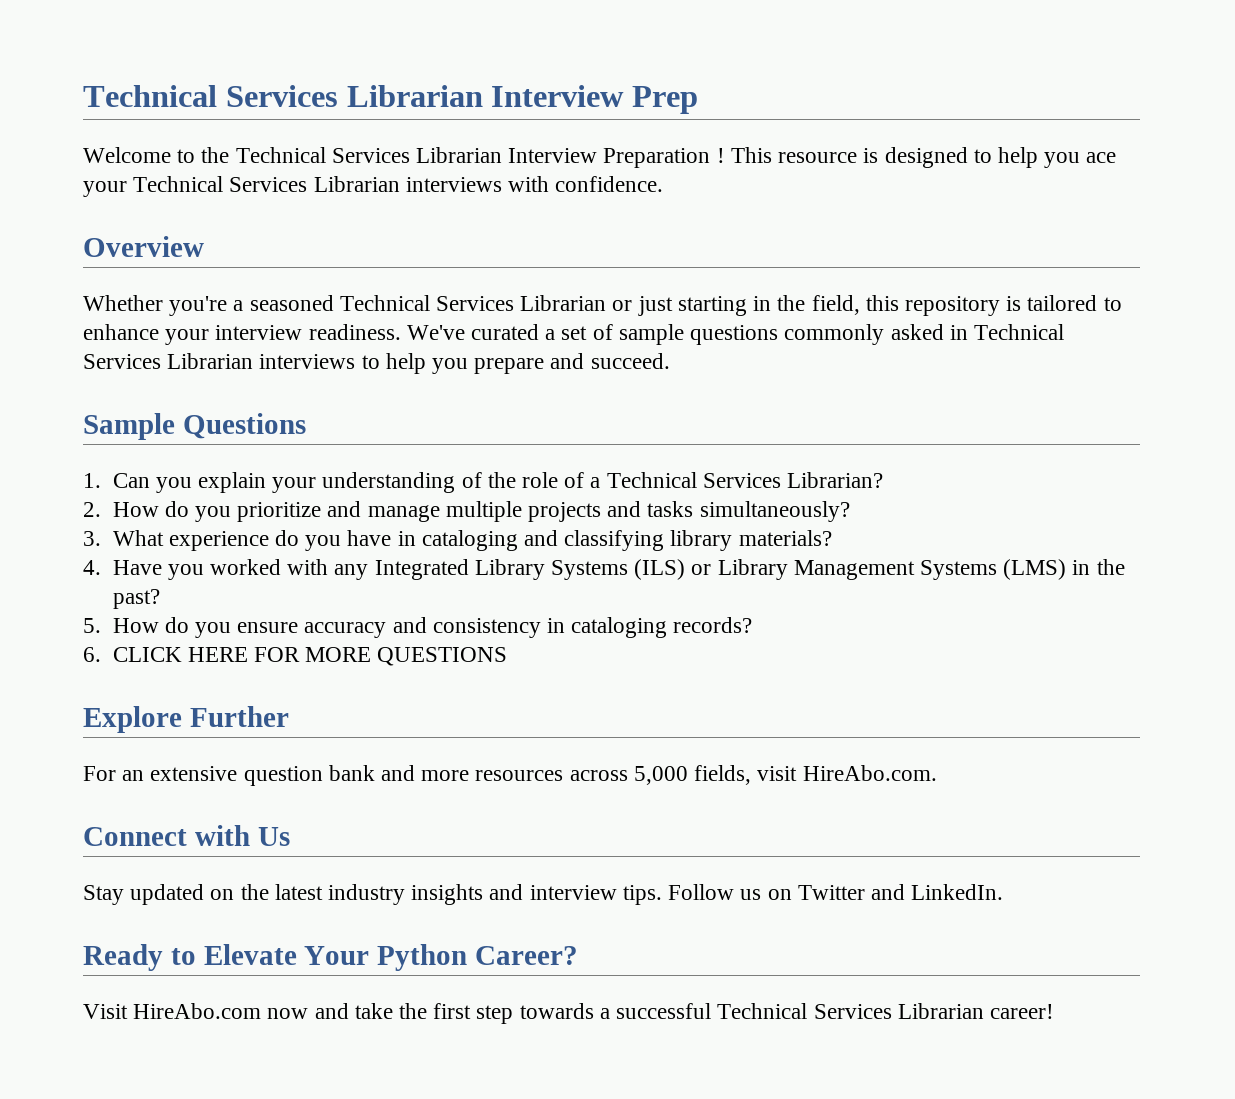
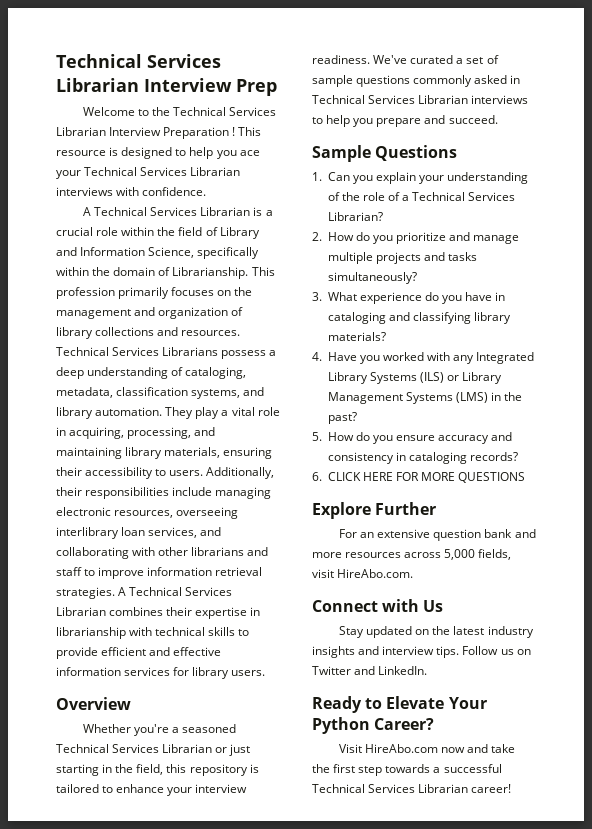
(664, 184) none -> [83,207,273,216] [56,227,260,239] [56,247,260,259] [56,267,275,279] [56,287,253,299] [56,307,244,319] [56,327,241,339] [56,347,277,359] [56,367,247,379] [56,387,265,399] [56,407,280,419] [56,427,216,439] [56,447,273,459] [56,467,275,479] [56,487,272,499] [56,507,239,519] [56,527,222,539] [56,547,269,559] [56,567,263,579] [56,587,233,599] [56,607,261,619] [56,627,250,639] [56,647,222,659] [56,667,266,679] // A Technical Services Librarian is a crucial role within the field of Library and Information Science, specifically within the domain of Librarianship. This profession primarily focuses on the management and organization of library collections and resources. Technical Services Librarians possess a deep understanding of cataloging, metadata, classification systems, and library automation. They play a vital role in acquiring, processing, and maintaining library materials, ensuring their accessibility to users. Additionally, their responsibilities include managing electronic resources, overseeing interlibrary loan services, and collaborating with other librarians and staff to improve information retrieval strategies. A Technical Services Librarian combines their expertise in librarianship with technical skills to provide efficient and effective information services for library users.

